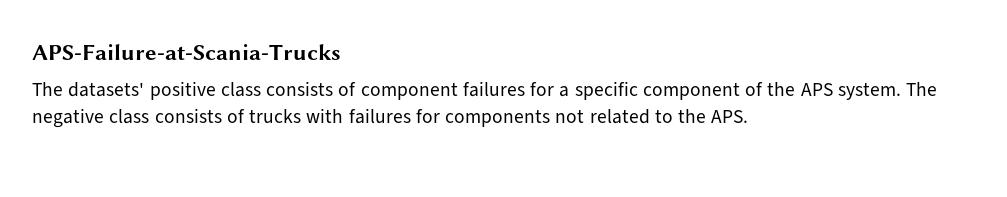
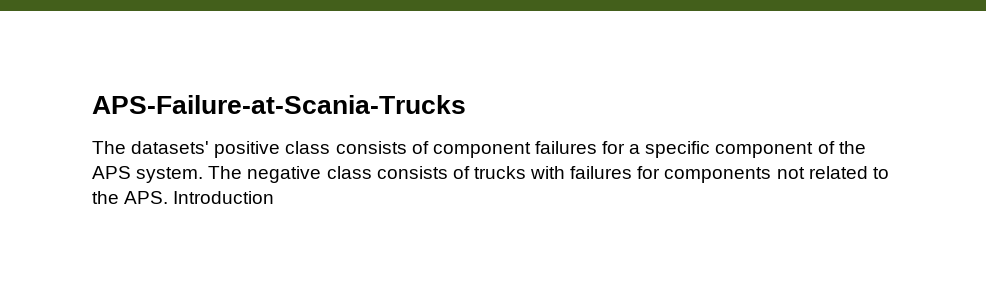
(749, 116) none -> [173,191,275,204] Introduction

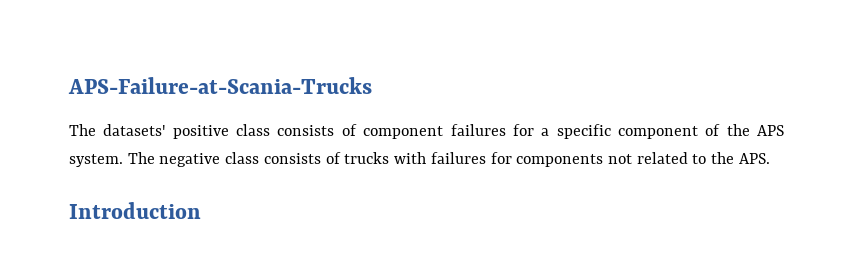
(169, 197) none -> (770, 158) //

